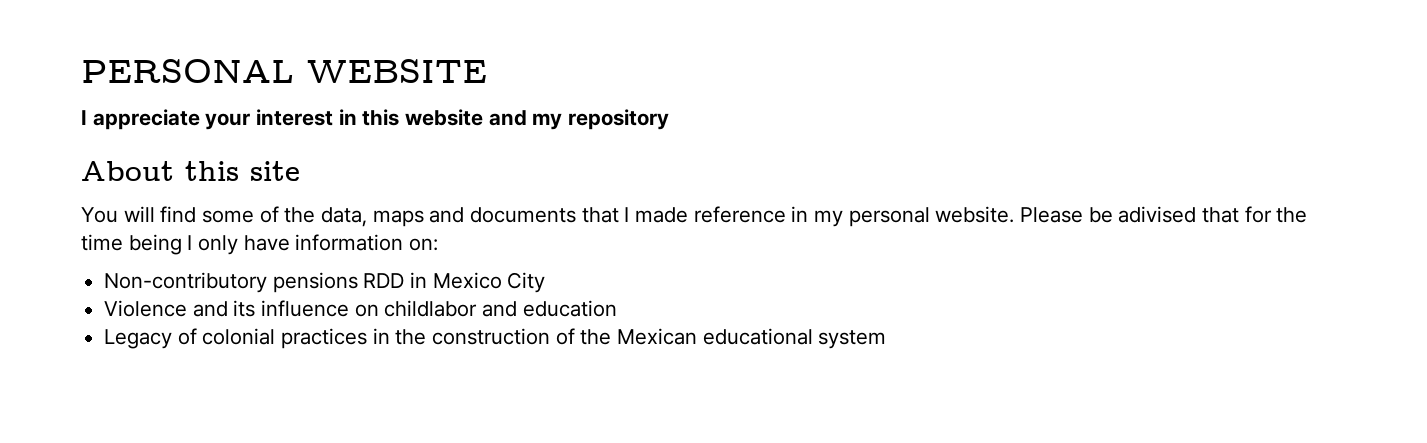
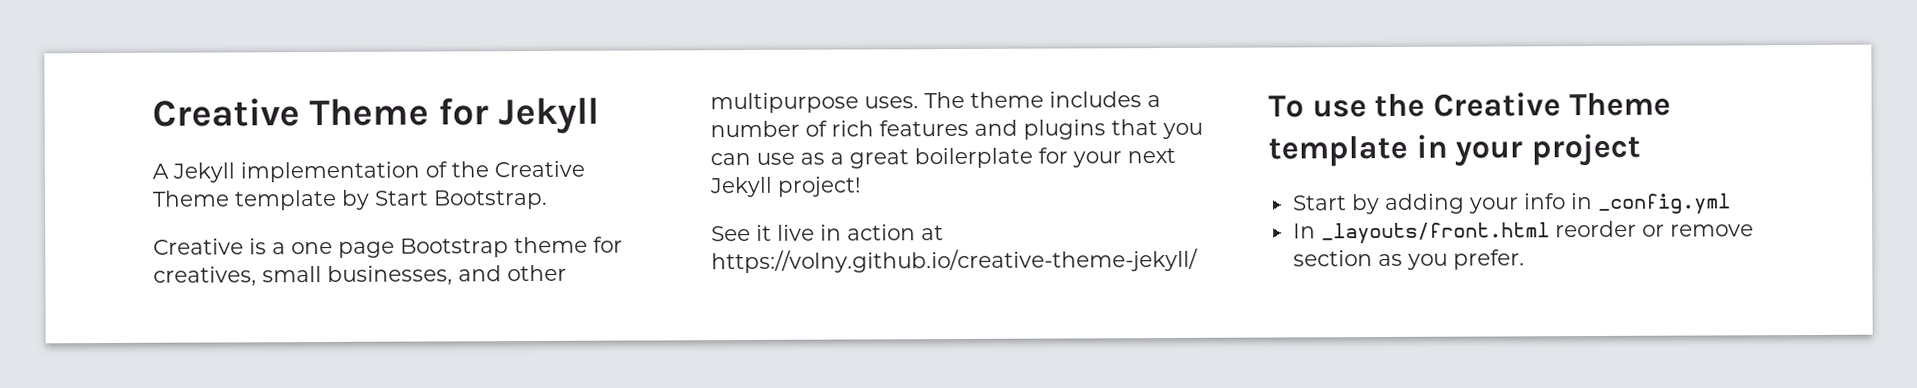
[81,59,487,83] [81,109,670,130] [81,161,300,181] [81,206,1308,227] [81,234,439,255] [104,272,546,293] [104,300,617,317] [104,328,887,349] PERSONAL WEBSITE // I appreciate your interest in this website and my repository // About this site // You will find some of the data, maps and documents that I made reference in my personal website. Please be adivised that for the time being I only have information on: // Non-contributory pensions RDD in Mexico City // Violence and its influence on childlabor and education // Legacy of colonial practices in the construction of the Mexican educational system -> [152,97,600,135] [152,160,585,183] [152,189,548,211] [153,236,623,258] [153,264,567,287] [710,91,1161,114] [710,119,1203,140] [710,147,1176,169] [709,176,862,198] [711,224,944,242] [711,247,1198,274] [1268,92,1671,118] [1268,133,1641,167] [1292,193,1731,215] [1292,220,1754,245] [1292,249,1525,270] Creative Theme for Jekyll // A Jekyll implementation of the Creative Theme template by Start Bootstrap. // Creative is a one page Bootstrap theme for creatives, small businesses, and other multipurpose uses. The theme includes a number of rich features and plugins that you can use as a great boilerplate for your next Jekyll project! // See it live in action at https://volny.github.io/creative-theme-jekyll/ // To use the Creative Theme template in your project // Start by adding your info in _config.yml // In _layouts/front.html reorder or remove section as you prefer.

